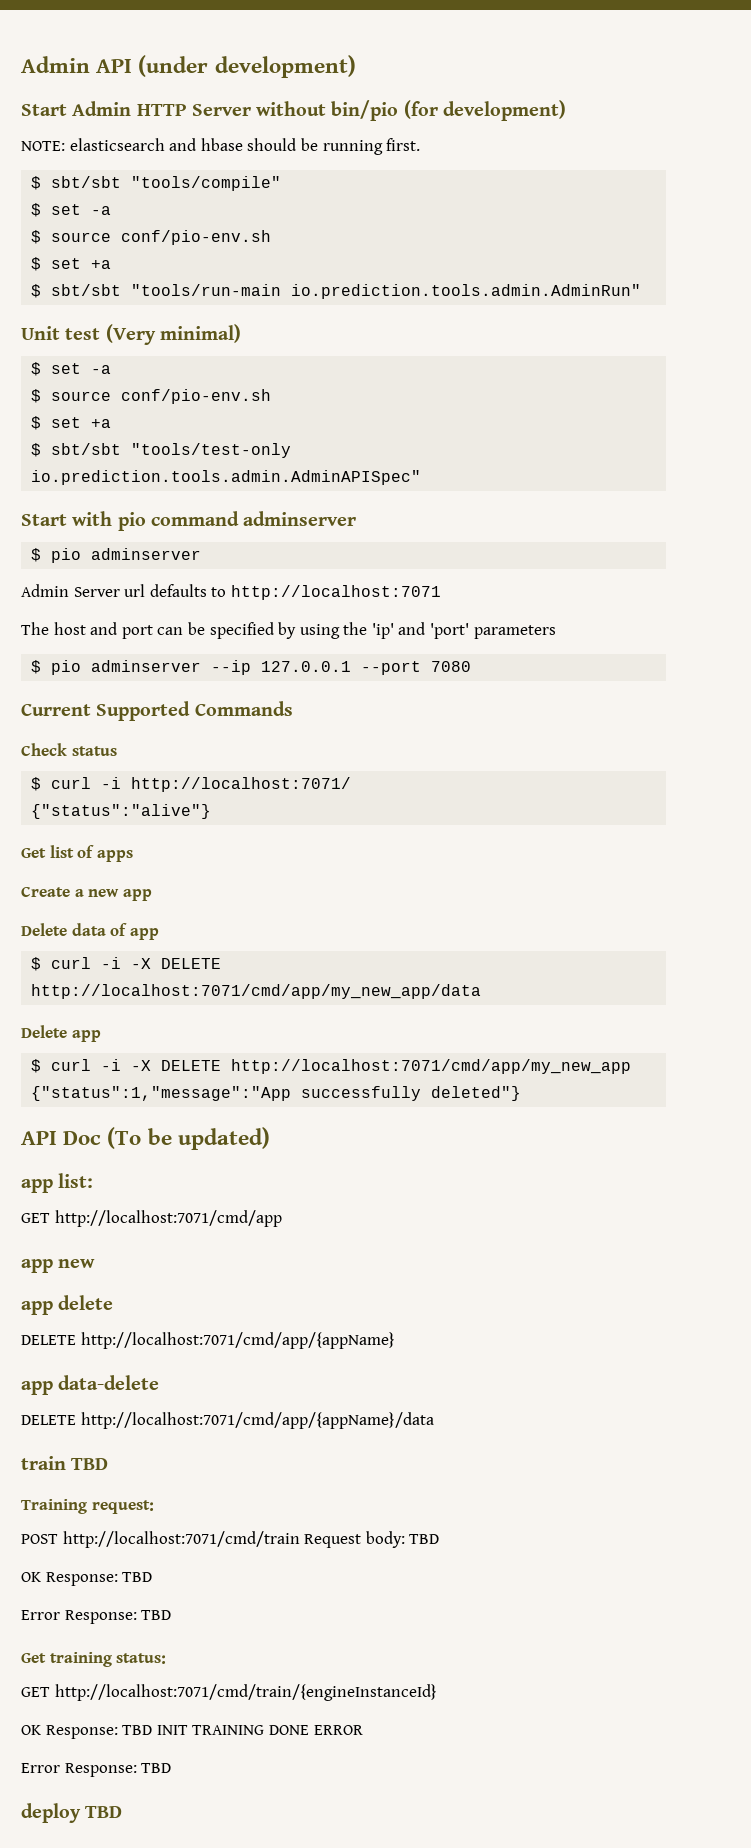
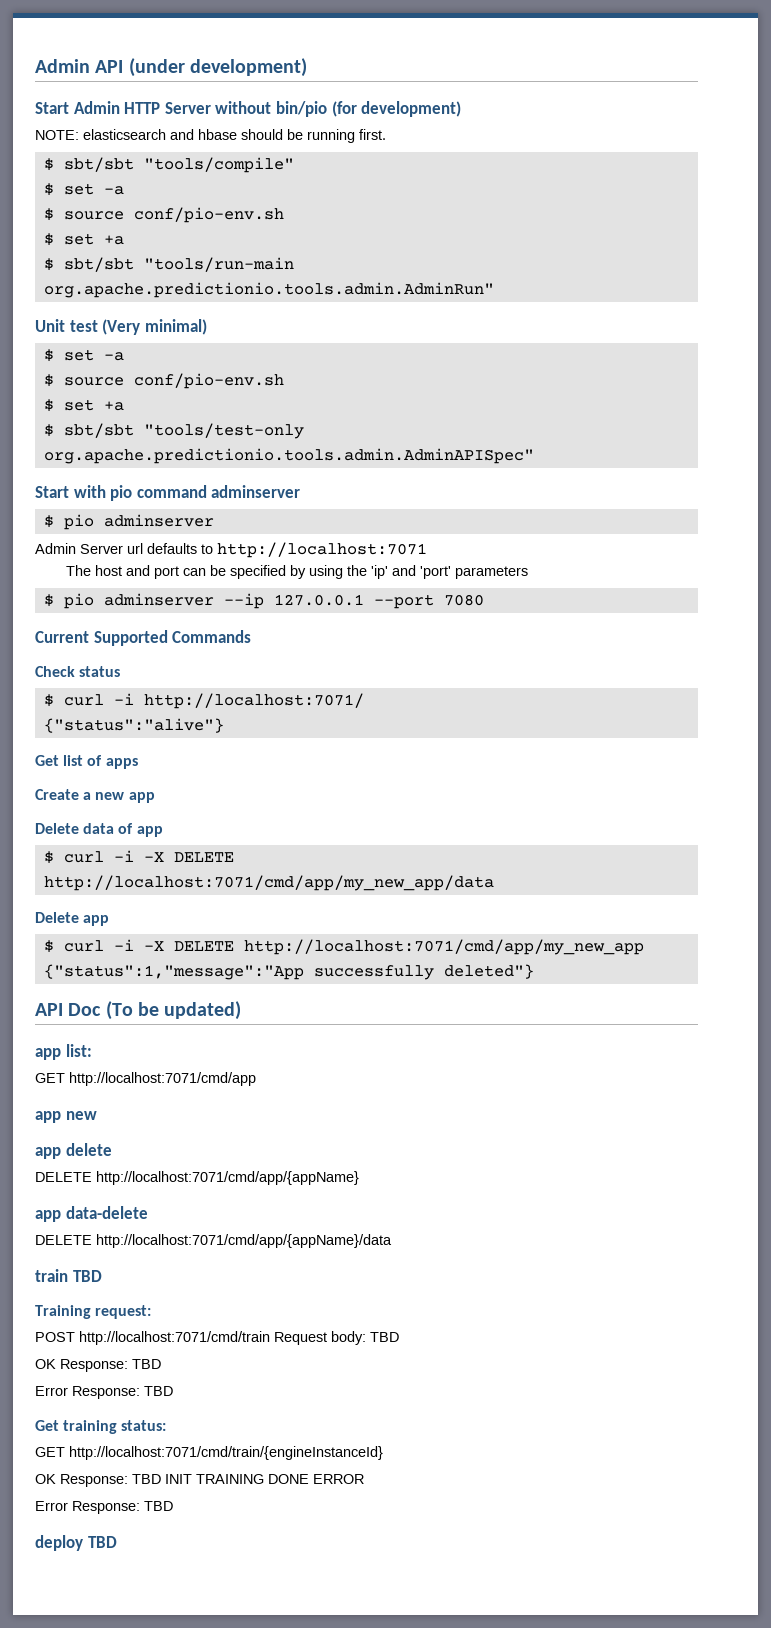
[291,284,642,299] io.prediction.tools.admin.AdminRun" -> [43,282,494,298] org.apache.predictionio.tools.admin.AdminRun"
[31,470,422,485] io.prediction.tools.admin.AdminAPISpec" -> [43,448,534,464] org.apache.predictionio.tools.admin.AdminAPISpec"

